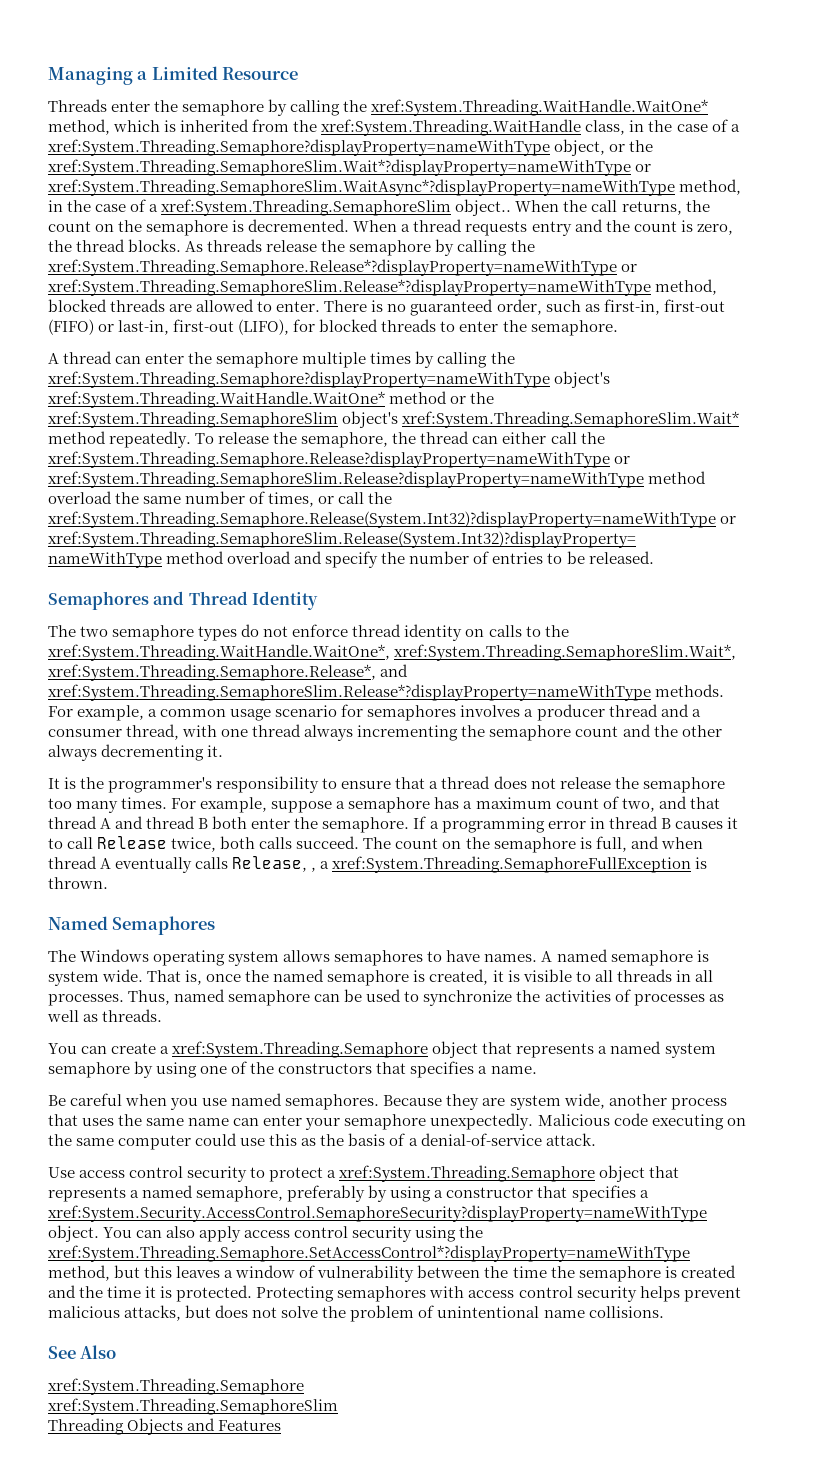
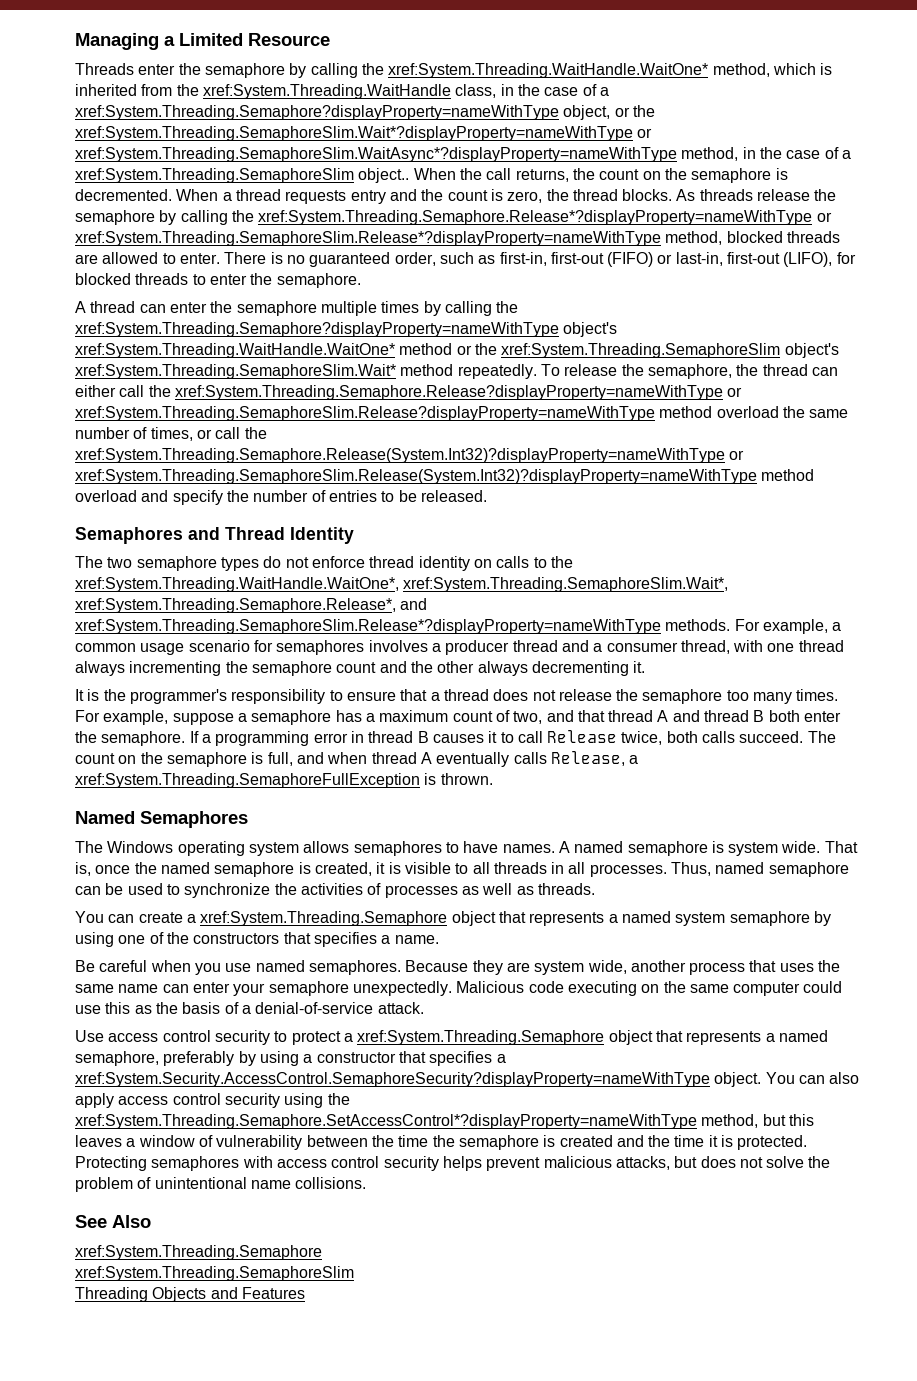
[311,867,317,872] , -> (625, 758) none

